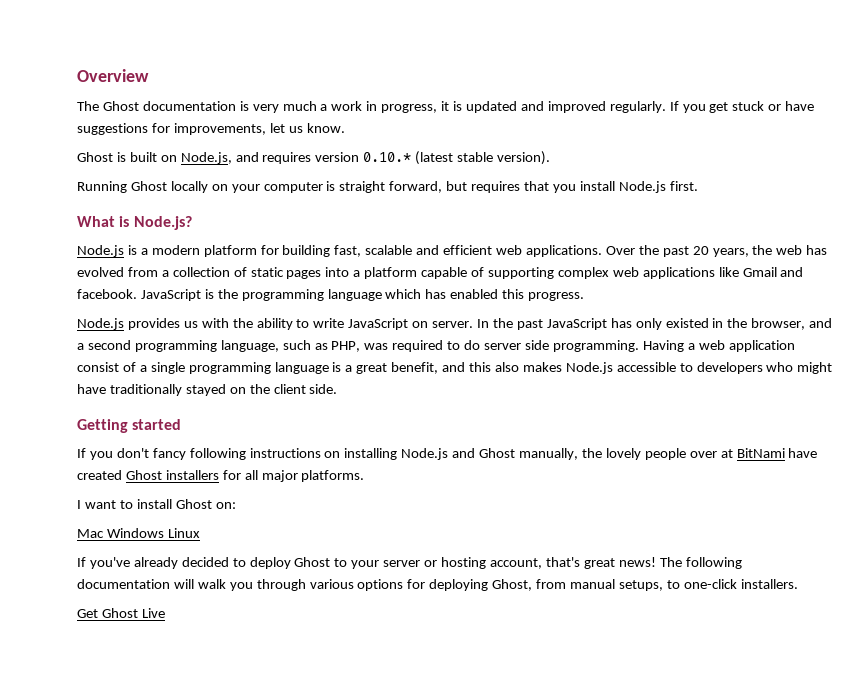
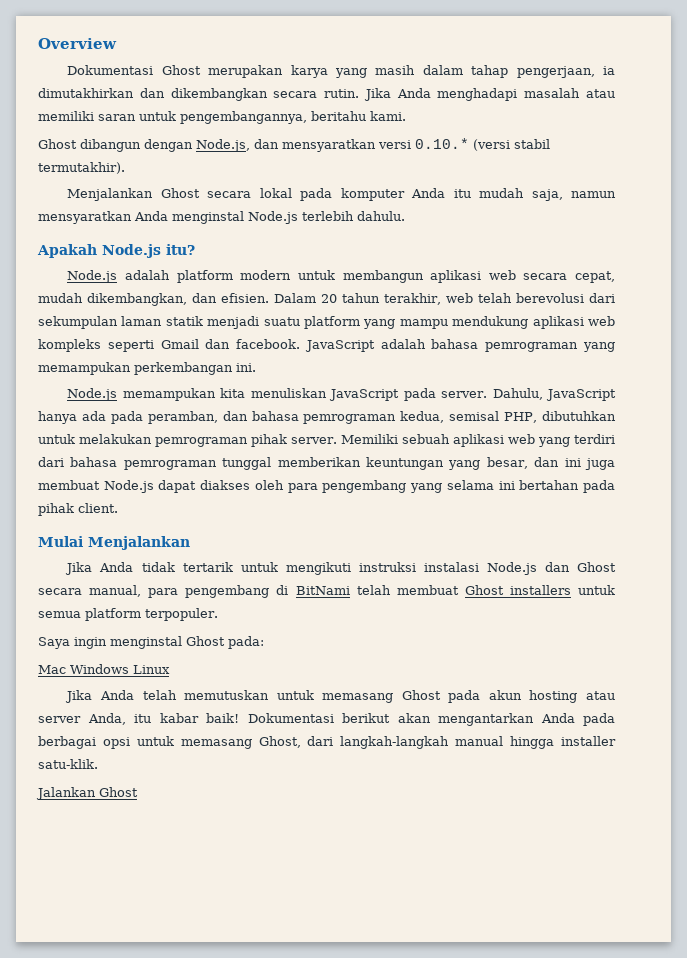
[77,101,815,113] [77,123,345,135] [77,151,551,165] [77,181,698,193] [77,216,192,230] [77,245,828,257] [77,267,804,279] [77,289,585,301] [77,318,833,330] [77,340,795,352] [77,362,833,374] [77,384,338,396] [77,419,182,433] [77,448,818,460] [77,470,365,482] [77,499,236,509] [77,528,200,538] [77,557,742,569] [77,579,798,591] [77,608,165,618] The Ghost documentation is very much a work in progress, it is updated and improved regularly. If you get stuck or have suggestions for improvements, let us know. // Ghost is built on Node.js, and requires version 0.10.* (latest stable version). // Running Ghost locally on your computer is straight forward, but requires that you install Node.js first. // What is Node.js? // Node.js is a modern platform for building fast, scalable and efficient web applications. Over the past 20 years, the web has evolved from a collection of static pages into a platform capable of supporting complex web applications like Gmail and facebook. JavaScript is the programming language which has enabled this progress. // Node.js provides us with the ability to write JavaScript on server. In the past JavaScript has only existed in the browser, and a second programming language, such as PHP, was required to do server side programming. Having a web application consist of a single programming language is a great benefit, and this also makes Node.js accessible to developers who might have traditionally stayed on the client side. // Getting started // If you don't fancy following instructions on installing Node.js and Ghost manually, the lovely people over at BitNami have created Ghost installers for all major platforms. // I want to install Ghost on: // Mac Windows Linux // If you've already decided to deploy Ghost to your server or hosting account, that's great news! The following documentation will walk you through various options for deploying Ghost, from manual setups, to one-click installers. // Get Ghost Live -> [67,65,615,78] [38,88,615,101] [38,111,406,124] [38,138,550,152] [38,162,125,174] [67,188,616,201] [38,211,405,224] [37,244,195,258] [67,270,615,283] [38,293,615,306] [38,316,615,329] [38,339,615,352] [38,362,256,375] [67,388,616,401] [38,411,616,424] [38,434,615,447] [38,457,615,470] [38,480,616,493] [38,503,118,516] [38,536,190,550] [65,562,616,575] [38,585,616,598] [38,608,218,621] [38,636,264,649] [38,664,170,674] [65,690,615,703] [38,713,615,726] [38,736,617,749] [38,759,98,769] [36,787,138,800] Dokumentasi Ghost merupakan karya yang masih dalam tahap pengerjaan, ia dimutakhirkan dan dikembangkan secara rutin. Jika Anda menghadapi masalah atau memiliki saran untuk pengembangannya, beritahu kami. // Ghost dibangun dengan Node.js, dan mensyaratkan versi 0.10.* (versi stabil termutakhir). // Menjalankan Ghost secara lokal pada komputer Anda itu mudah saja, namun mensyaratkan Anda menginstal Node.js terlebih dahulu. // Apakah Node.js itu? // Node.js adalah platform modern untuk membangun aplikasi web secara cepat, mudah dikembangkan, dan efisien. Dalam 20 tahun terakhir, web telah berevolusi dari sekumpulan laman statik menjadi suatu platform yang mampu mendukung aplikasi web kompleks seperti Gmail dan facebook. JavaScript adalah bahasa pemrograman yang memampukan perkembangan ini. // Node.js memampukan kita menuliskan JavaScript pada server. Dahulu, JavaScript hanya ada pada peramban, dan bahasa pemrograman kedua, semisal PHP, dibutuhkan untuk melakukan pemrograman pihak server. Memiliki sebuah aplikasi web yang terdiri dari bahasa pemrograman tunggal memberikan keuntungan yang besar, dan ini juga membuat Node.js dapat diakses oleh para pengembang yang selama ini bertahan pada pihak client. // Mulai Menjalankan // Jika Anda tidak tertarik untuk mengikuti instruksi instalasi Node.js dan Ghost secara manual, para pengembang di BitNami telah membuat Ghost installers untuk semua platform terpopuler. // Saya ingin menginstal Ghost pada: // Mac Windows Linux // Jika Anda telah memutuskan untuk memasang Ghost pada akun hosting atau server Anda, itu kabar baik! Dokumentasi berikut akan mengantarkan Anda pada berbagai opsi untuk memasang Ghost, dari langkah-langkah manual hingga installer satu-klik. // Jalankan Ghost

